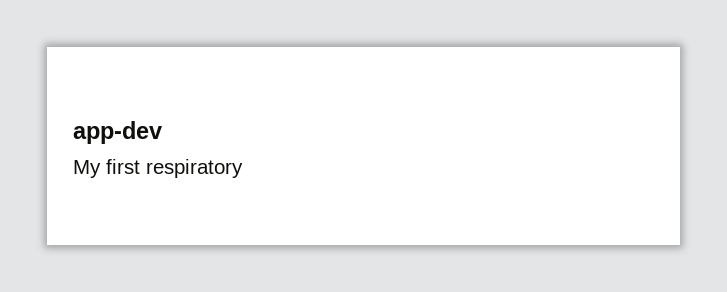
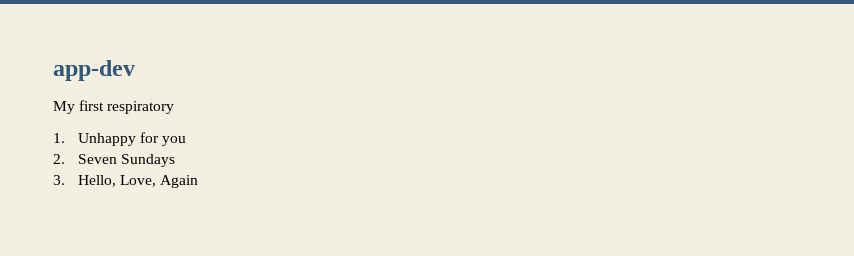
(243, 168) none -> [53,132,186,146] [53,154,175,167] [53,175,198,188] // 1. Unhappy for you // 2. Seven Sundays // 3. Hello, Love, Again

